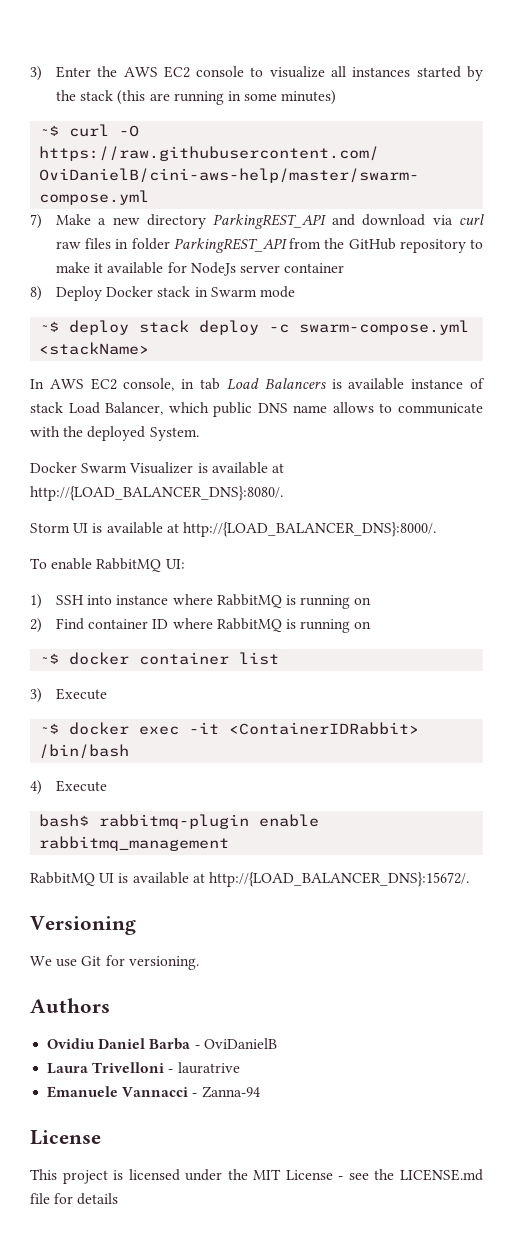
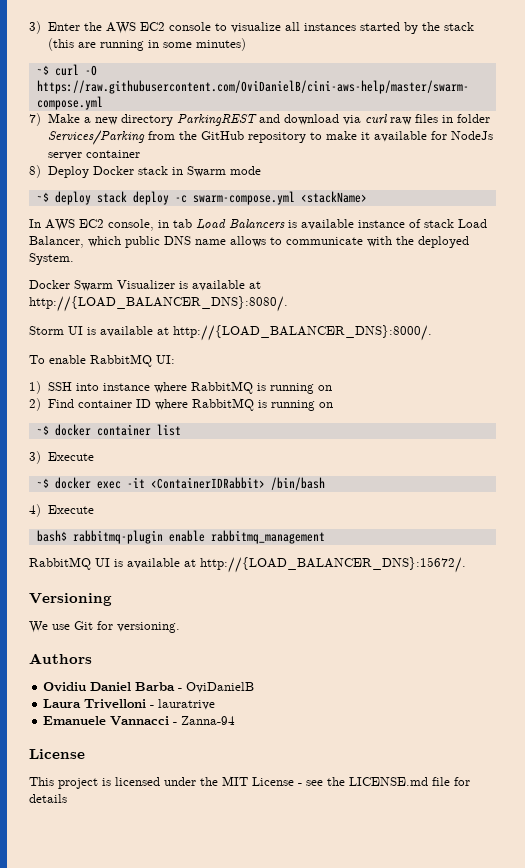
[213,214,328,229] ParkingREST_API -> [176,114,257,126] ParkingREST
[173,238,288,253] ParkingREST_API -> [47,130,145,145] Services/Parking

